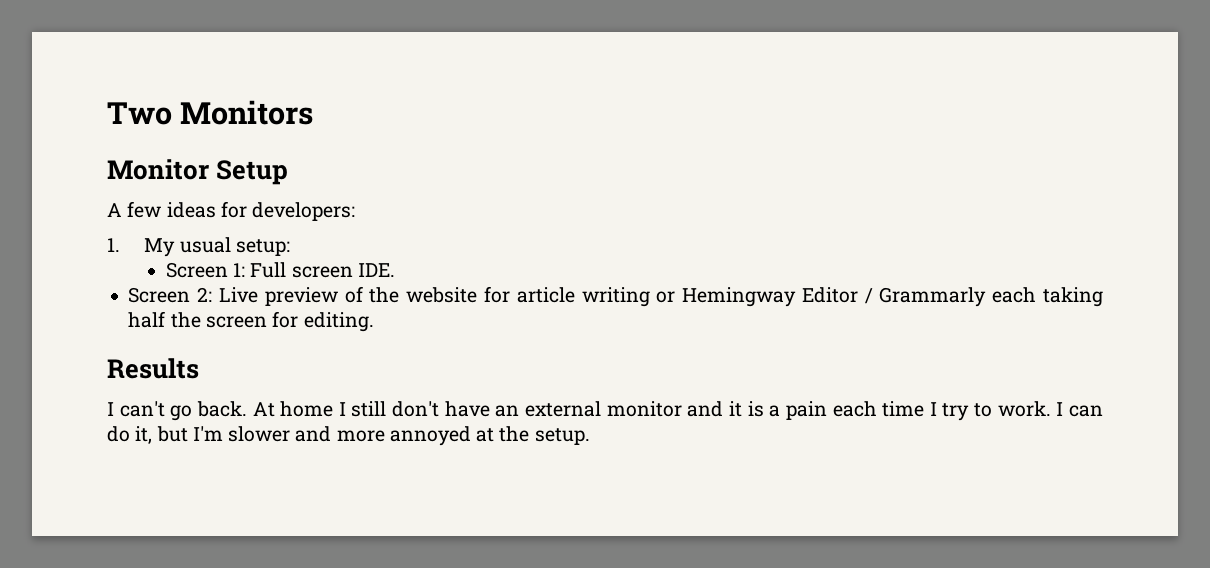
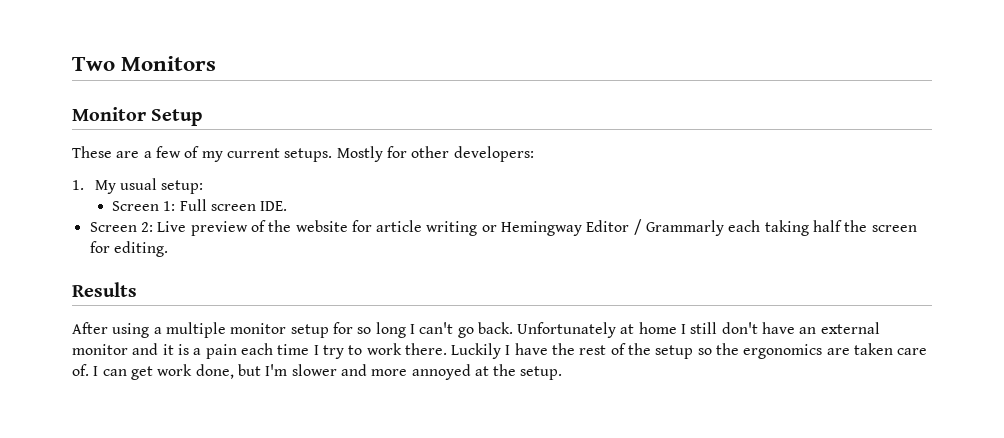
[107,201,247,218] A few ideas for -> [72,146,450,162] These are a few of my current setups. Mostly for other
(199, 368) none -> [72,322,406,338] After using a multiple monitor setup for so long
[252,402,275,417] At -> [517,322,635,338] Unfortunately at
[997,401,1103,417] [107,426,153,444] work. I can do it, -> [366,343,928,359] [72,364,234,380] work there. Luckily I have the rest of the setup so the ergonomics are taken care of. I can get work done,

